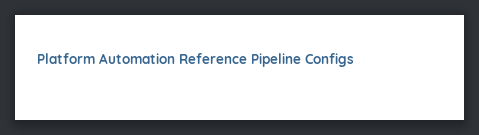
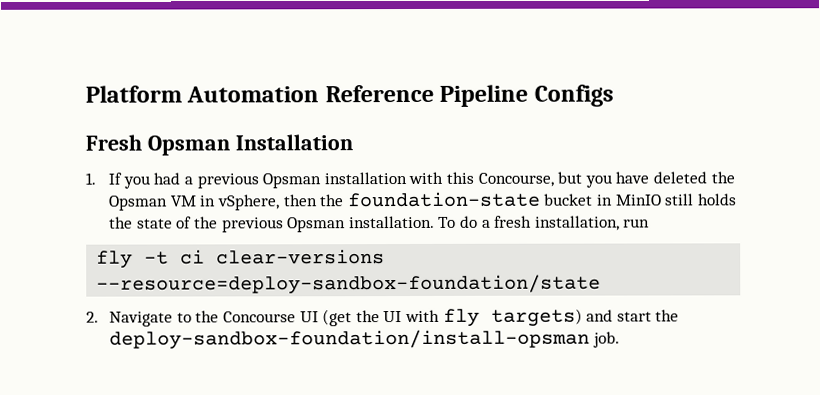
(354, 60) none -> [85,134,353,156] [85,171,735,189] [108,191,737,211] [109,215,651,233] [96,249,386,269] [96,274,602,295] [86,308,680,327] [109,329,620,350] // Fresh Opsman Installation // 1. If you had a previous Opsman installation with this Concourse, but you have deleted the Opsman VM in vSphere, then the foundation-state bucket in MinIO still holds the state of the previous Opsman installation. To do a fresh installation, run // fly -t ci clear-versions --resource=deploy-sandbox-foundation/state // 2. Navigate to the Concourse UI (get the UI with fly targets) and start the deploy-sandbox-foundation/install-opsman job.

